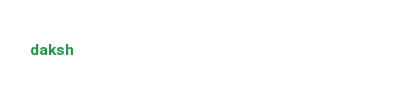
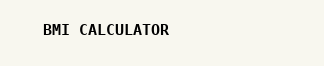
[30,44,74,55] daksh -> [43,24,170,35] BMI CALCULATOR

